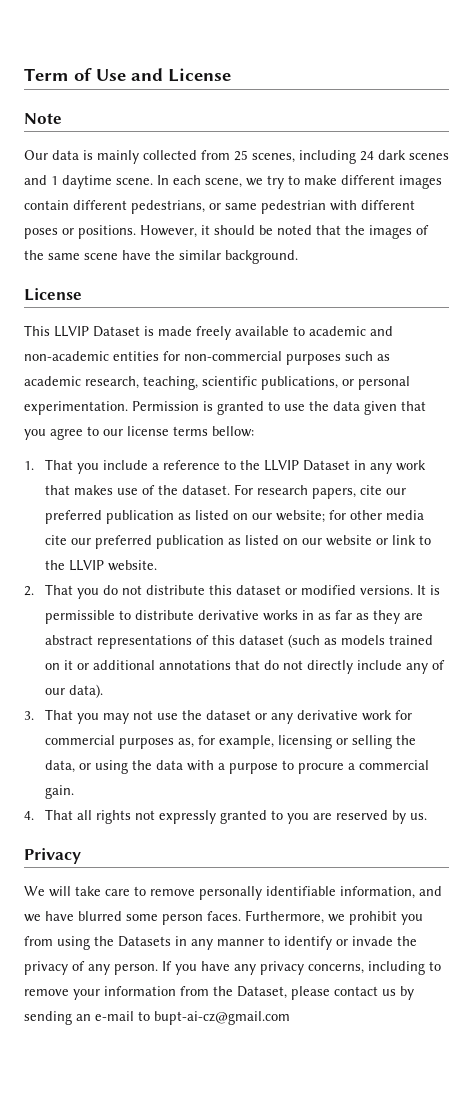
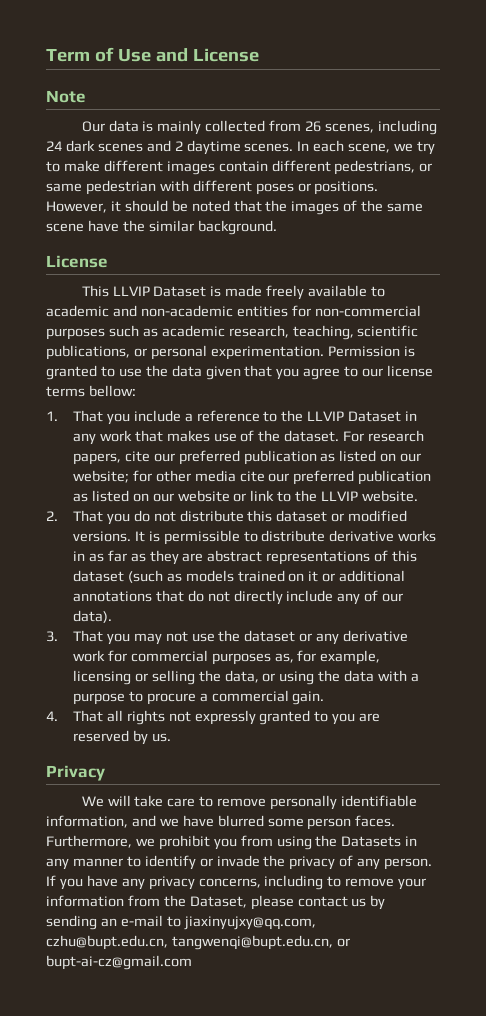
[234,150,248,161] 25 -> [305,121,322,132] 26
[51,175,153,189] 1 daytime scene. -> [174,140,294,155] 2 daytime scenes.
(150, 1016) none -> [183,916,316,930] [46,935,350,950] jiaxinyujxy@qq.com, czhu@bupt.edu.cn, tangwenqi@bupt.edu.cn, or

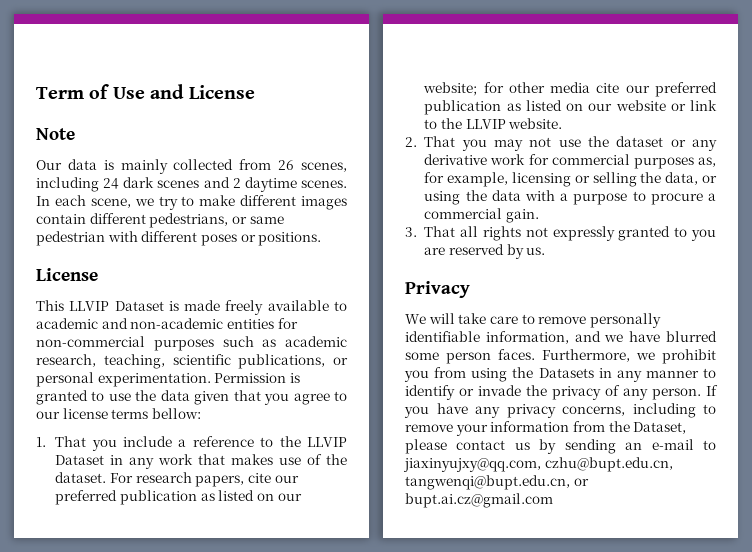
[46,200,424,215] [46,220,277,235] However, it should be noted that the images of the same scene have the similar background. -> (322, 239) none
[133,510,408,522] [72,530,437,545] [72,550,418,565] [72,570,406,583] [72,590,404,605] [72,610,112,623] [46,630,130,645] do not distribute this dataset or modified versions. It is permissible to distribute derivative works in as far as they are abstract representations of this dataset (such as models trained on it or additional annotations that do not directly include any of our data). // 3. That you -> (487, 145) none
[46,711,58,721] 4. -> [405,227,417,237] 3.
[46,955,192,970] bupt-ai-cz@gmail.com -> [405,493,553,508] bupt.ai.cz@gmail.com

